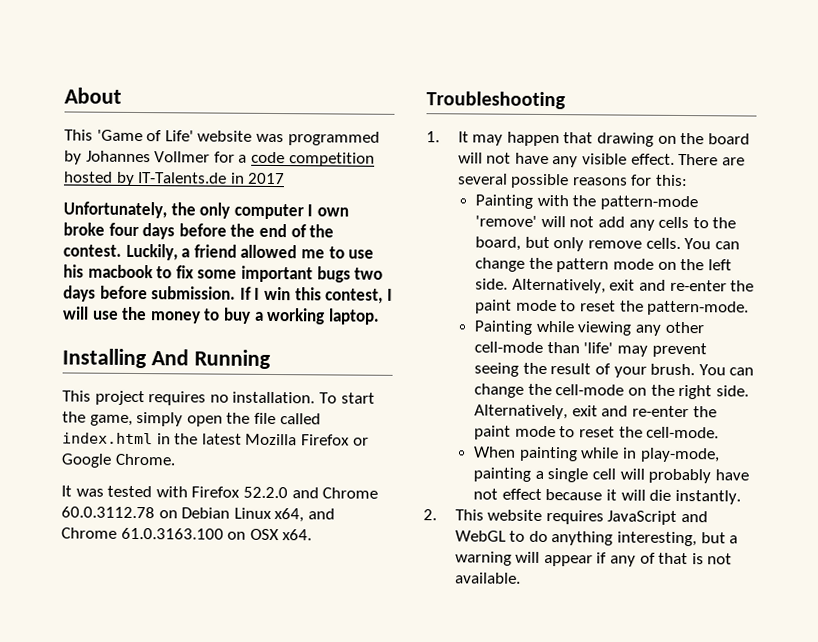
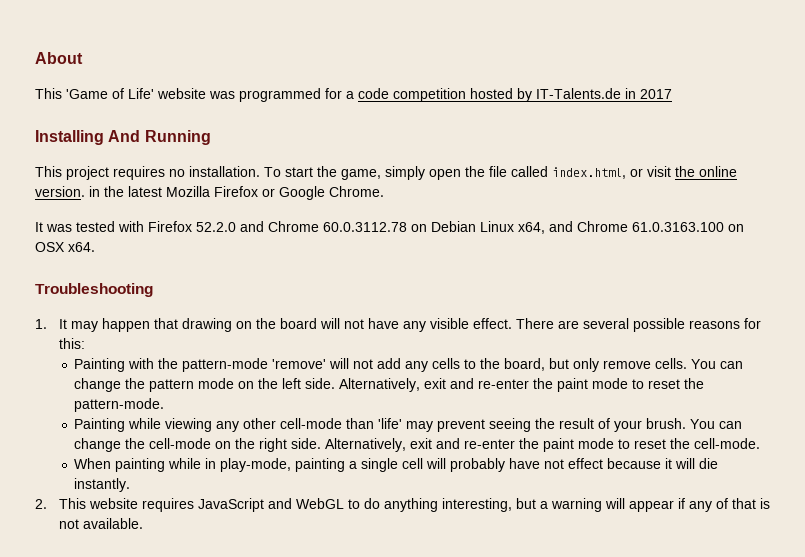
[64,150,211,165] by Johannes Vollmer -> (321, 95) none
[63,201,349,220] [63,222,335,240] [63,243,375,261] [63,264,384,283] [63,285,393,304] [63,306,380,325] // Unfortunately, the only computer I own broke four days before the end of the contest. Luckily, a friend allowed me to use his macbook to fix some important bugs two days before submission. If I win this contest, I will use the money to buy a working laptop. -> (672, 94) none
[62,432,153,445] index.html -> [552,166,737,179] [35,186,85,197] index.html, or visit the online version.

